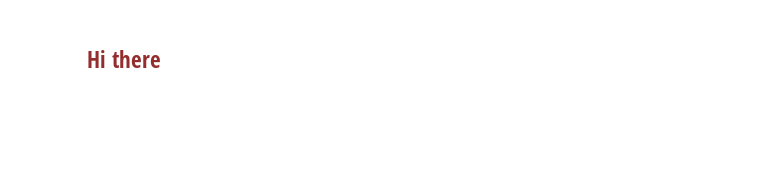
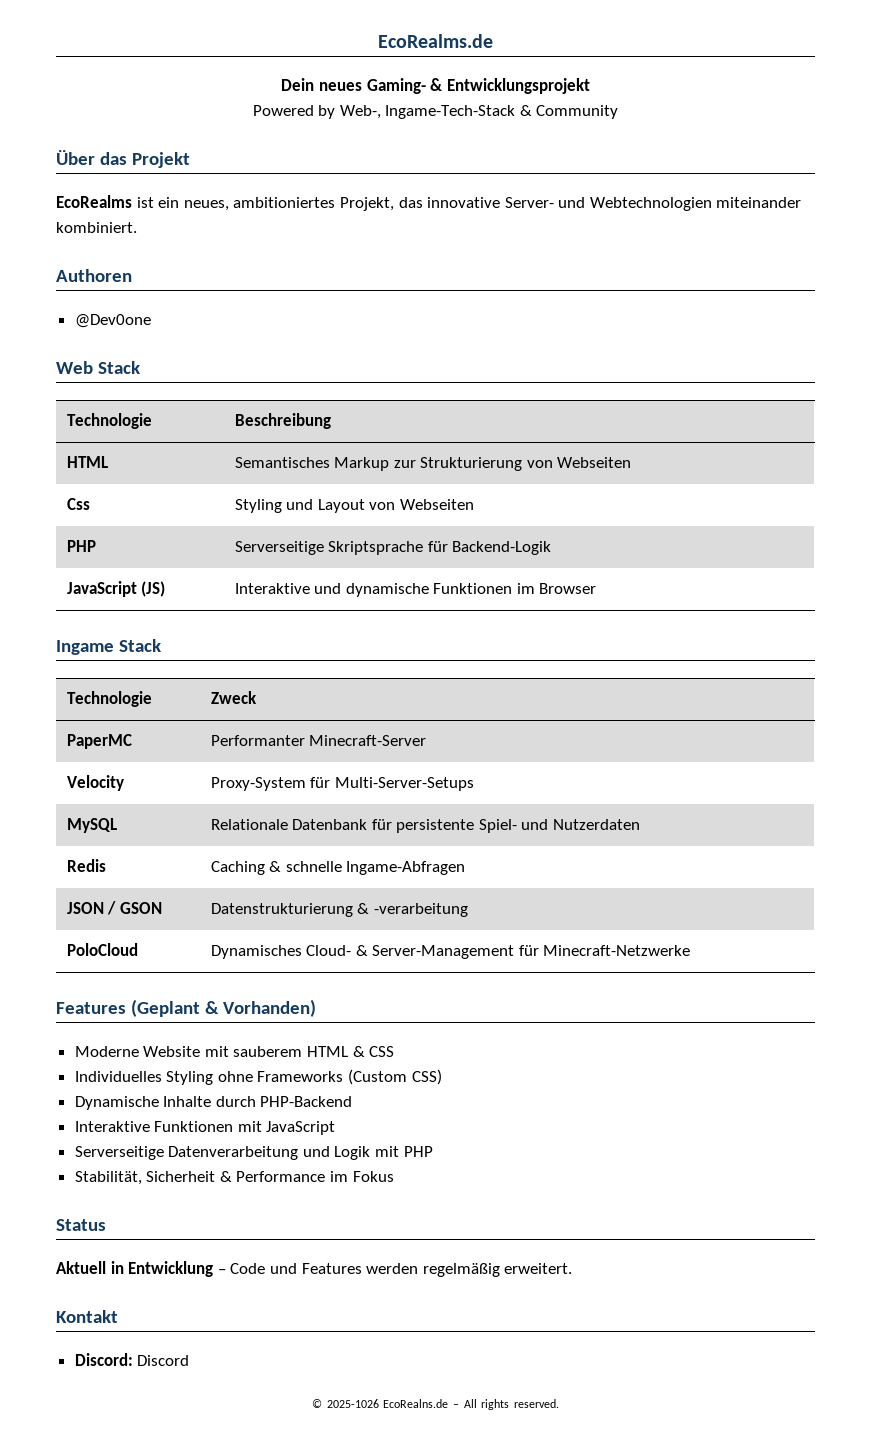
[87,50,162,68] Hi there -> [378,34,493,48] [281,78,590,94] [252,105,619,119] [56,150,190,168] [56,195,802,211] [56,222,137,233] [56,269,132,282] [74,314,151,328] [56,361,140,374] [66,413,152,429] [234,413,331,429] [66,456,108,468] [234,457,632,471] [66,498,90,510] [234,499,474,513] [66,540,96,552] [234,541,552,555] [66,581,166,597] [234,583,597,597] [56,639,161,655] [66,691,152,707] [210,691,257,704] [66,734,132,749] [210,735,427,746] [66,775,124,791] [210,777,474,791] [66,818,117,833] [210,819,641,833] [66,859,106,872] [210,861,466,875] [66,901,162,915] [210,903,468,917] [66,943,138,956] [210,945,691,959] [56,999,316,1017] [74,1046,395,1057] [74,1069,442,1085] [74,1096,353,1110] [74,1121,336,1135] [74,1146,433,1160] [74,1171,394,1185] [56,1219,106,1231] [56,1261,573,1277] [56,1310,118,1323] [74,1353,190,1366] [312,1399,559,1410] EcoRealms.de // Dein neues Gaming- & Entwicklungsprojekt // Powered by Web-, Ingame-Tech-Stack & Community // Über das Projekt // EcoRealms ist ein neues, ambitioniertes Projekt, das innovative Server- und Webtechnologien miteinander kombiniert. // Authoren // @Dev0one // Web Stack // Technologie | Beschreibung // HTML | Semantisches Markup zur Strukturierung von Webseiten // Css | Styling und Layout von Webseiten // PHP | Serverseitige Skriptsprache für Backend-Logik // JavaScript (JS) | Interaktive und dynamische Funktionen im Browser // Ingame Stack // Technologie | Zweck // PaperMC | Performanter Minecraft-Server // Velocity | Proxy-System für Multi-Server-Setups // MySQL | Relationale Datenbank für persistente Spiel- und Nutzerdaten // Redis | Caching & schnelle Ingame-Abfragen // JSON / GSON | Datenstrukturierung & -verarbeitung // PoloCloud | Dynamisches Cloud- & Server-Management für Minecraft-Netzwerke // Features (Geplant & Vorhanden) // Moderne Website mit sauberem HTML & CSS // Individuelles Styling ohne Frameworks (Custom CSS) // Dynamische Inhalte durch PHP-Backend // Interaktive Funktionen mit JavaScript // Serverseitige Datenverarbeitung und Logik mit PHP // Stabilität, Sicherheit & Performance im Fokus // Status // Aktuell in Entwicklung – Code und Features werden regelmäßig erweitert. // Kontakt // Discord: Discord // © 2025-1026 EcoRealns.de – All rights reserved.

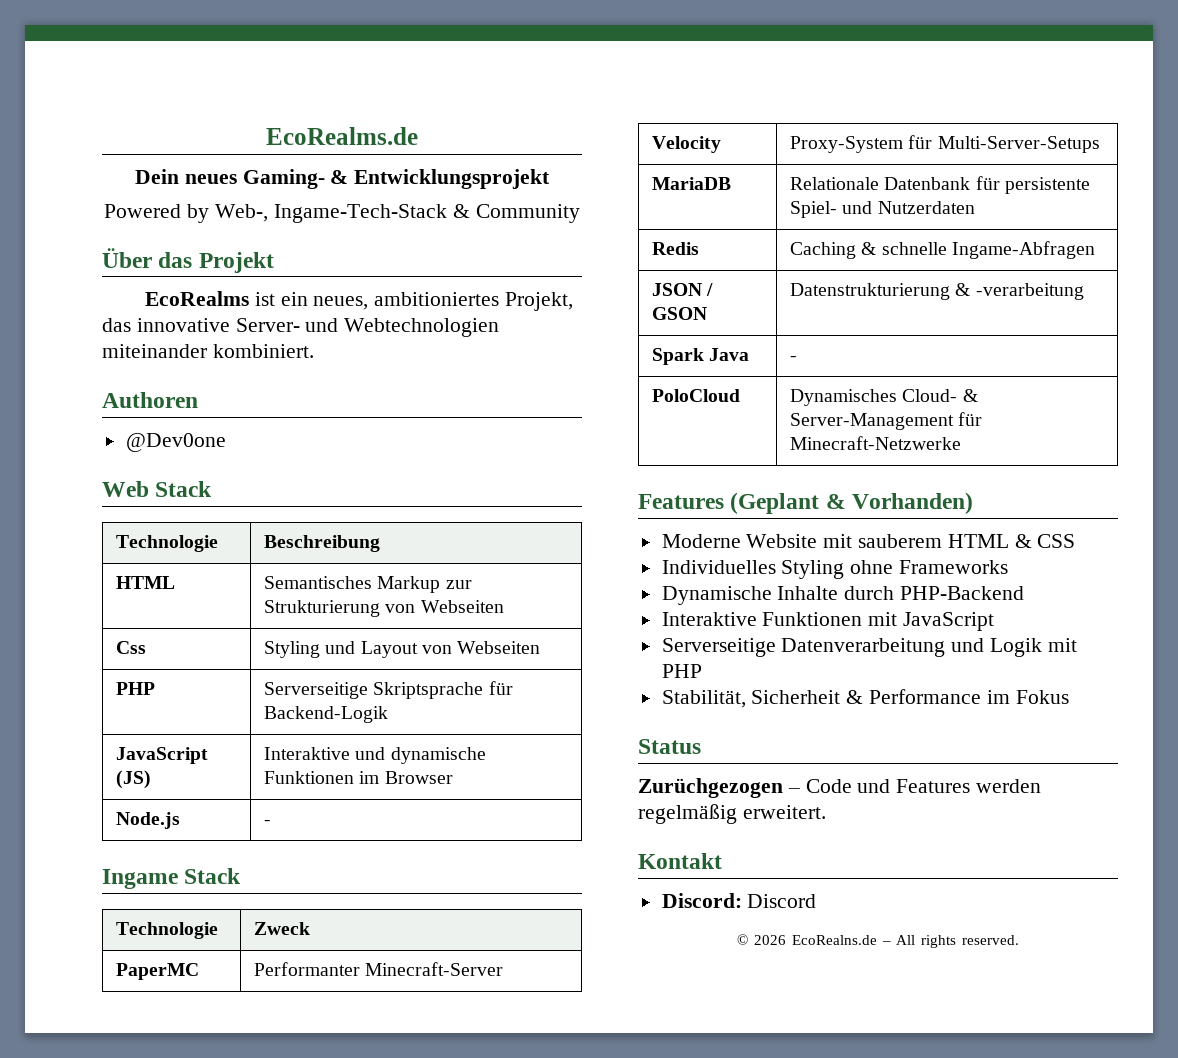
(597, 588) none -> [116,812,181,829] [264,820,272,825] // Node.js | -
[66,818,117,833] MySQL -> [652,177,732,190] MariaDB
(468, 910) none -> [652,348,750,365] [790,356,798,361] // Spark Java | -
[348,1069,442,1085] (Custom CSS) -> (1009, 567) none
[56,1261,214,1277] Aktuell in Entwicklung -> [638,778,783,798] Zurüchgezogen
[326,1399,379,1408] 2025-1026 -> [753,935,786,945] 2026

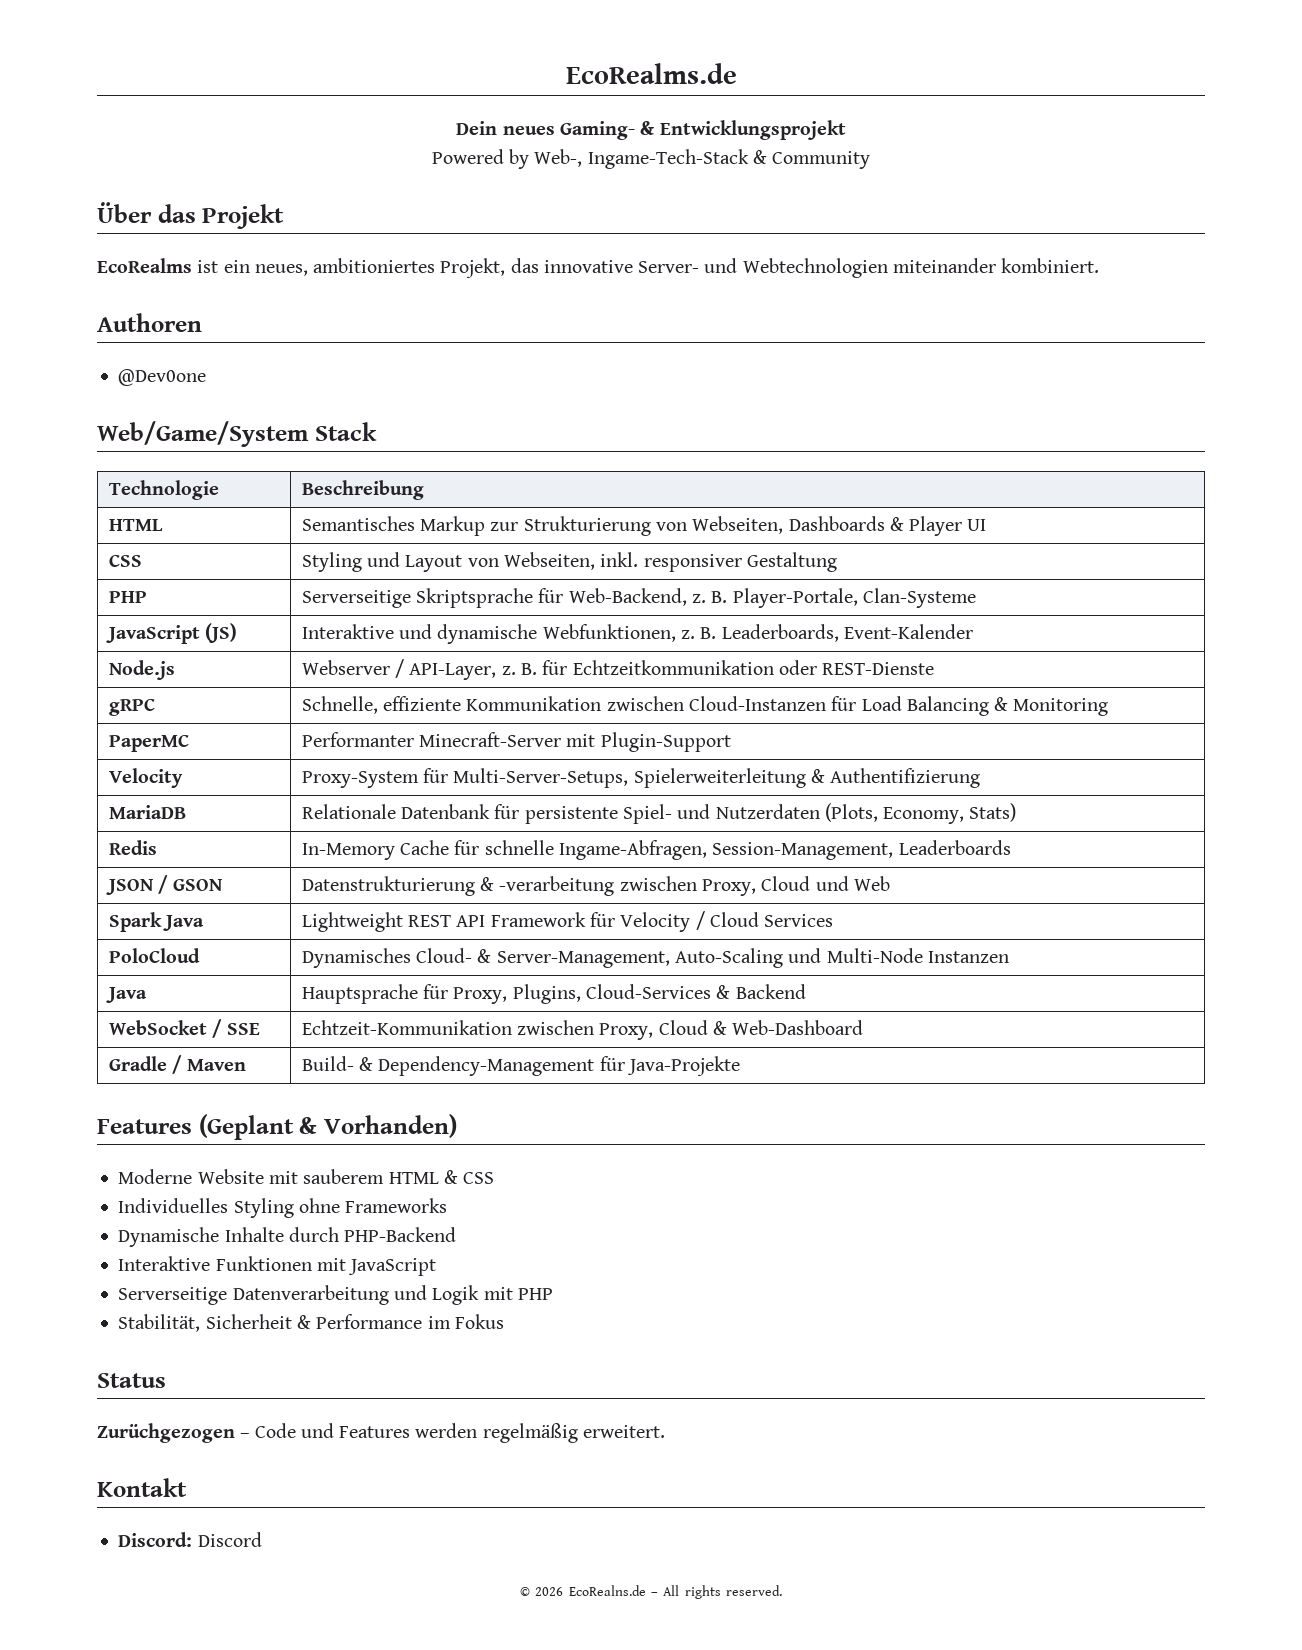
[102,481,149,497] Web -> [97,421,309,447] Web/Game/System
[420,600,504,613] [116,641,147,654] Webseiten // Css -> [692,516,987,536] [108,554,142,567] Webseiten, Dashboards & Player UI // CSS
[457,641,541,654] Webseiten -> [503,552,837,572] Webseiten, inkl. responsiver Gestaltung
[264,706,389,723] Backend-Logik -> [568,588,976,608] Web-Backend, z. B. Player-Portale, Clan-Systeme
[264,771,453,784] [116,812,181,829] [264,820,272,825] [102,868,242,889] [116,922,219,939] [254,922,311,935] Funktionen im Browser // Node.js | - // Ingame Stack // Technologie | Zweck -> [542,624,973,642] [108,660,175,680] [301,659,935,680] [108,698,155,716] [301,696,1109,716] Webfunktionen, z. B. Leaderboards, Event-Kalender // Node.js | Webserver / API-Layer, z. B. für Echtzeitkommunikation oder REST-Dienste // gRPC | Schnelle, effiziente Kommunikation zwischen Cloud-Instanzen für Load Balancing & Monitoring
(504, 969) none -> [566,732,731,752] mit Plugin-Support
[937,136,1100,153] Multi-Server-Setups -> [453,768,981,788] Multi-Server-Setups, Spielerweiterleitung & Authentifizierung
[652,242,700,255] [790,241,1095,259] // Redis | Caching & schnelle Ingame-Abfragen -> [824,803,1017,824] [108,840,157,855] [301,840,1011,860] (Plots, Economy, Stats) // Redis | In-Memory Cache für schnelle Ingame-Abfragen, Session-Management, Leaderboards
[652,348,750,365] [790,356,798,361] [652,389,741,402] [790,389,978,406] [790,412,983,430] [790,436,962,450] // Spark Java | - // PoloCloud | Dynamisches Cloud- & Server-Management für Minecraft-Netzwerke -> [619,876,890,896] [108,912,205,932] [301,911,834,932] [108,948,200,963] [301,948,1009,968] [105,987,147,1003] [301,984,806,1004] [108,1019,261,1038] [301,1020,864,1040] [108,1055,247,1074] [301,1056,740,1076] zwischen Proxy, Cloud und Web // Spark Java | Lightweight REST API Framework für Velocity / Cloud Services // PoloCloud | Dynamisches Cloud- & Server-Management, Auto-Scaling und Multi-Node Instanzen // Java | Hauptsprache für Proxy, Plugins, Cloud-Services & Backend // WebSocket / SSE | Echtzeit-Kommunikation zwischen Proxy, Cloud & Web-Dashboard // Gradle / Maven | Build- & Dependency-Management für Java-Projekte

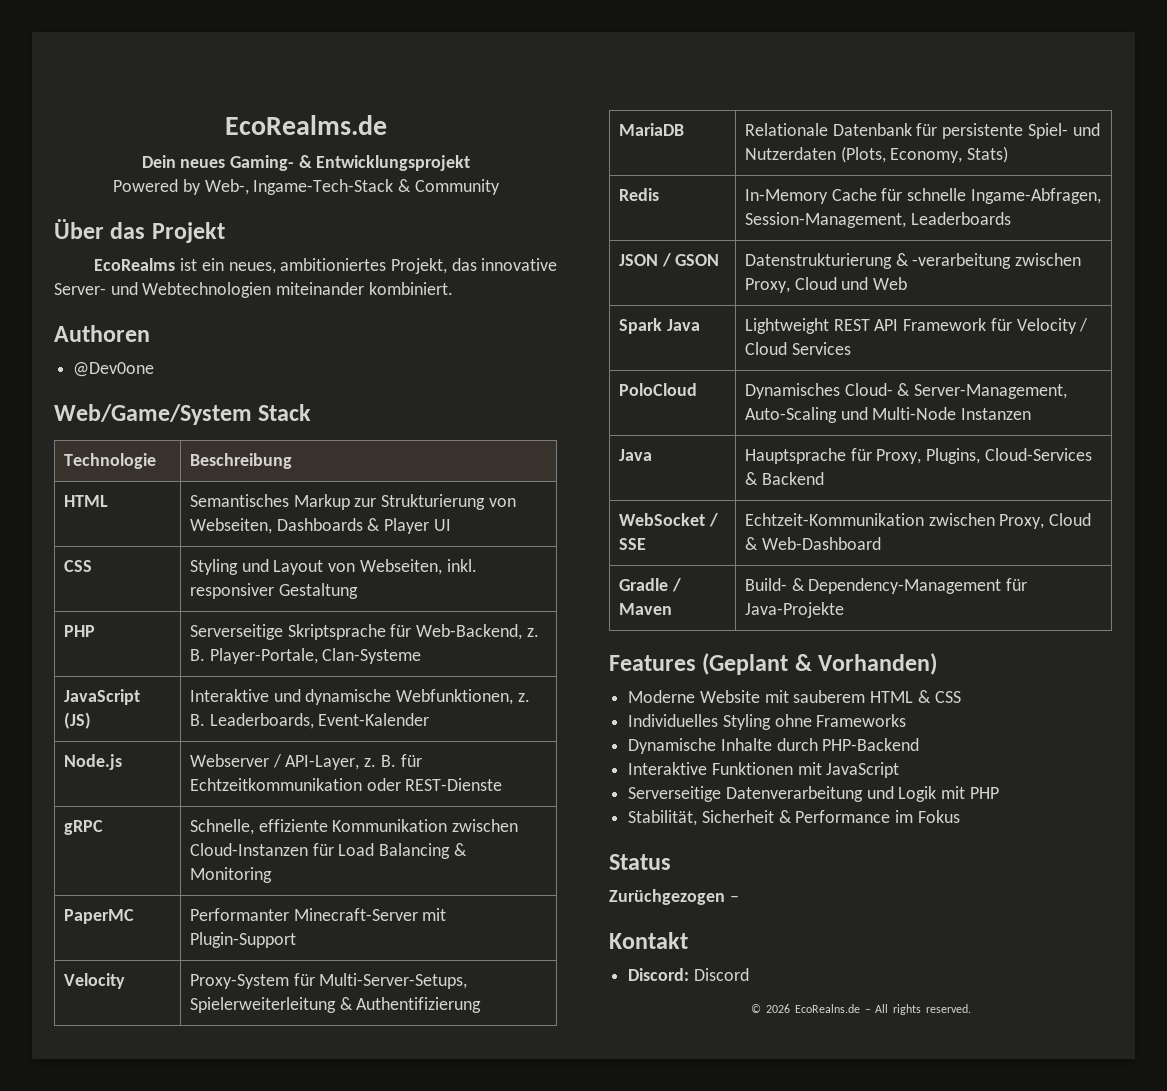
[254,1423,665,1443] Code und Features werden regelmäßig erweitert. -> (739, 898) none

